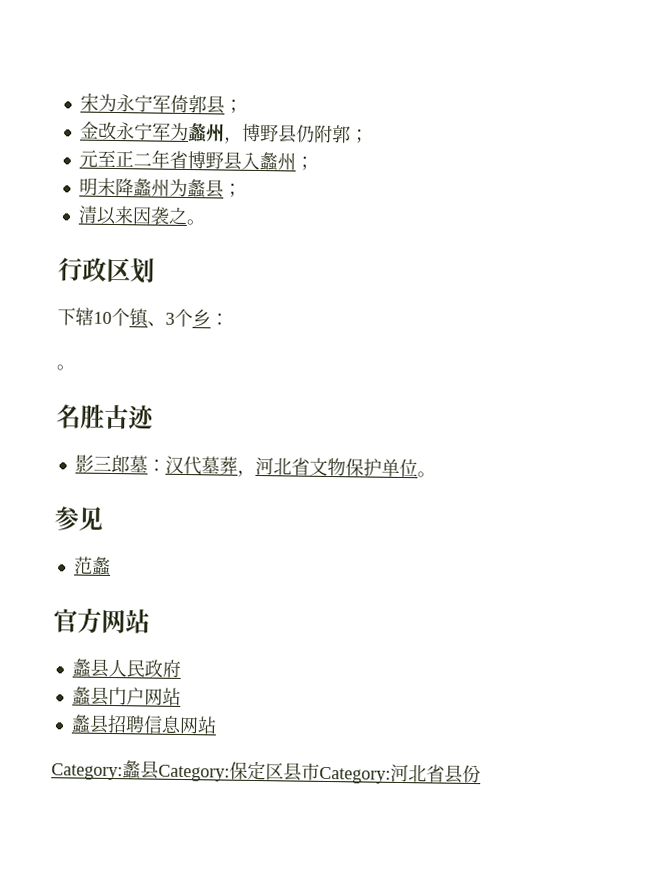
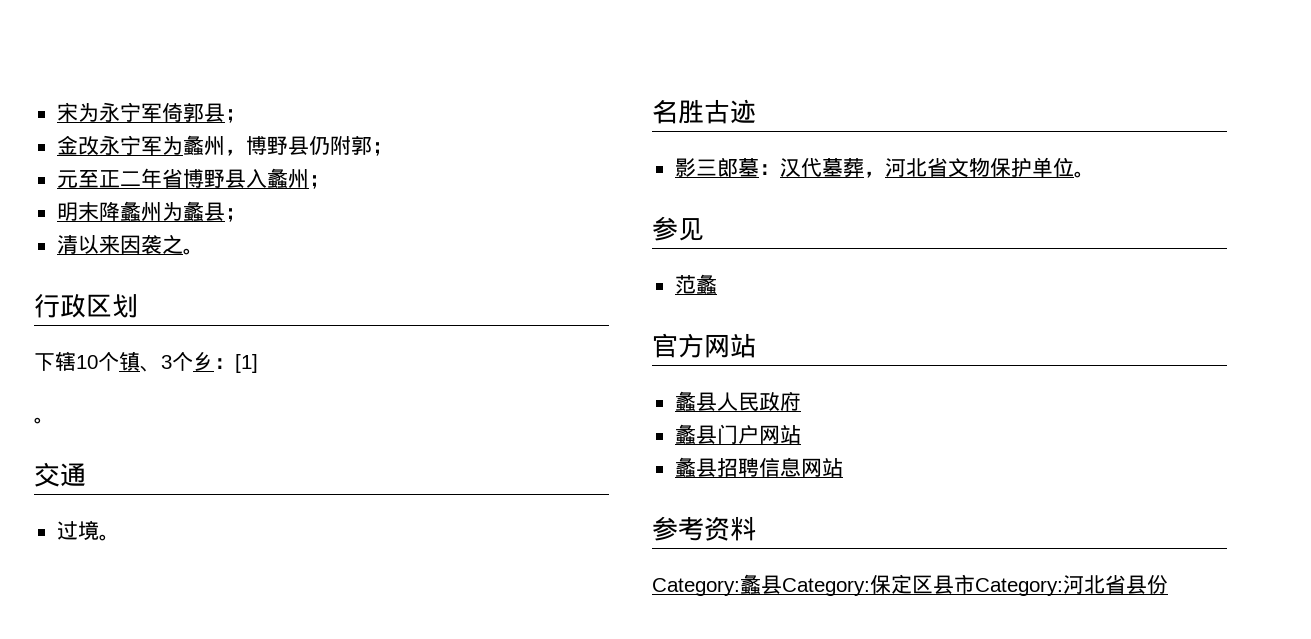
[56,364,75,371] // 。 -> [235,354,258,373] [34,417,55,424] [34,462,86,487] [56,520,120,541] [1] // 。 // 交通 // 过境。
(217, 725) none -> [652,516,756,541] // 参考资料

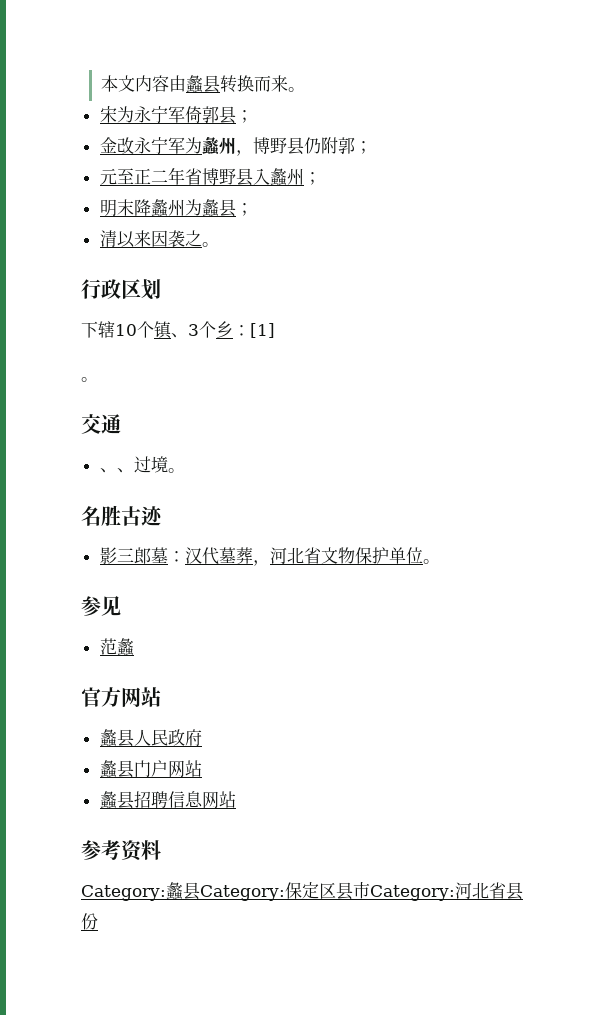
(56, 112) none -> [100,75,305,93] 本文内容由蠡县转换而来。 //
(86, 475) none -> [99,468,134,473] 、、

